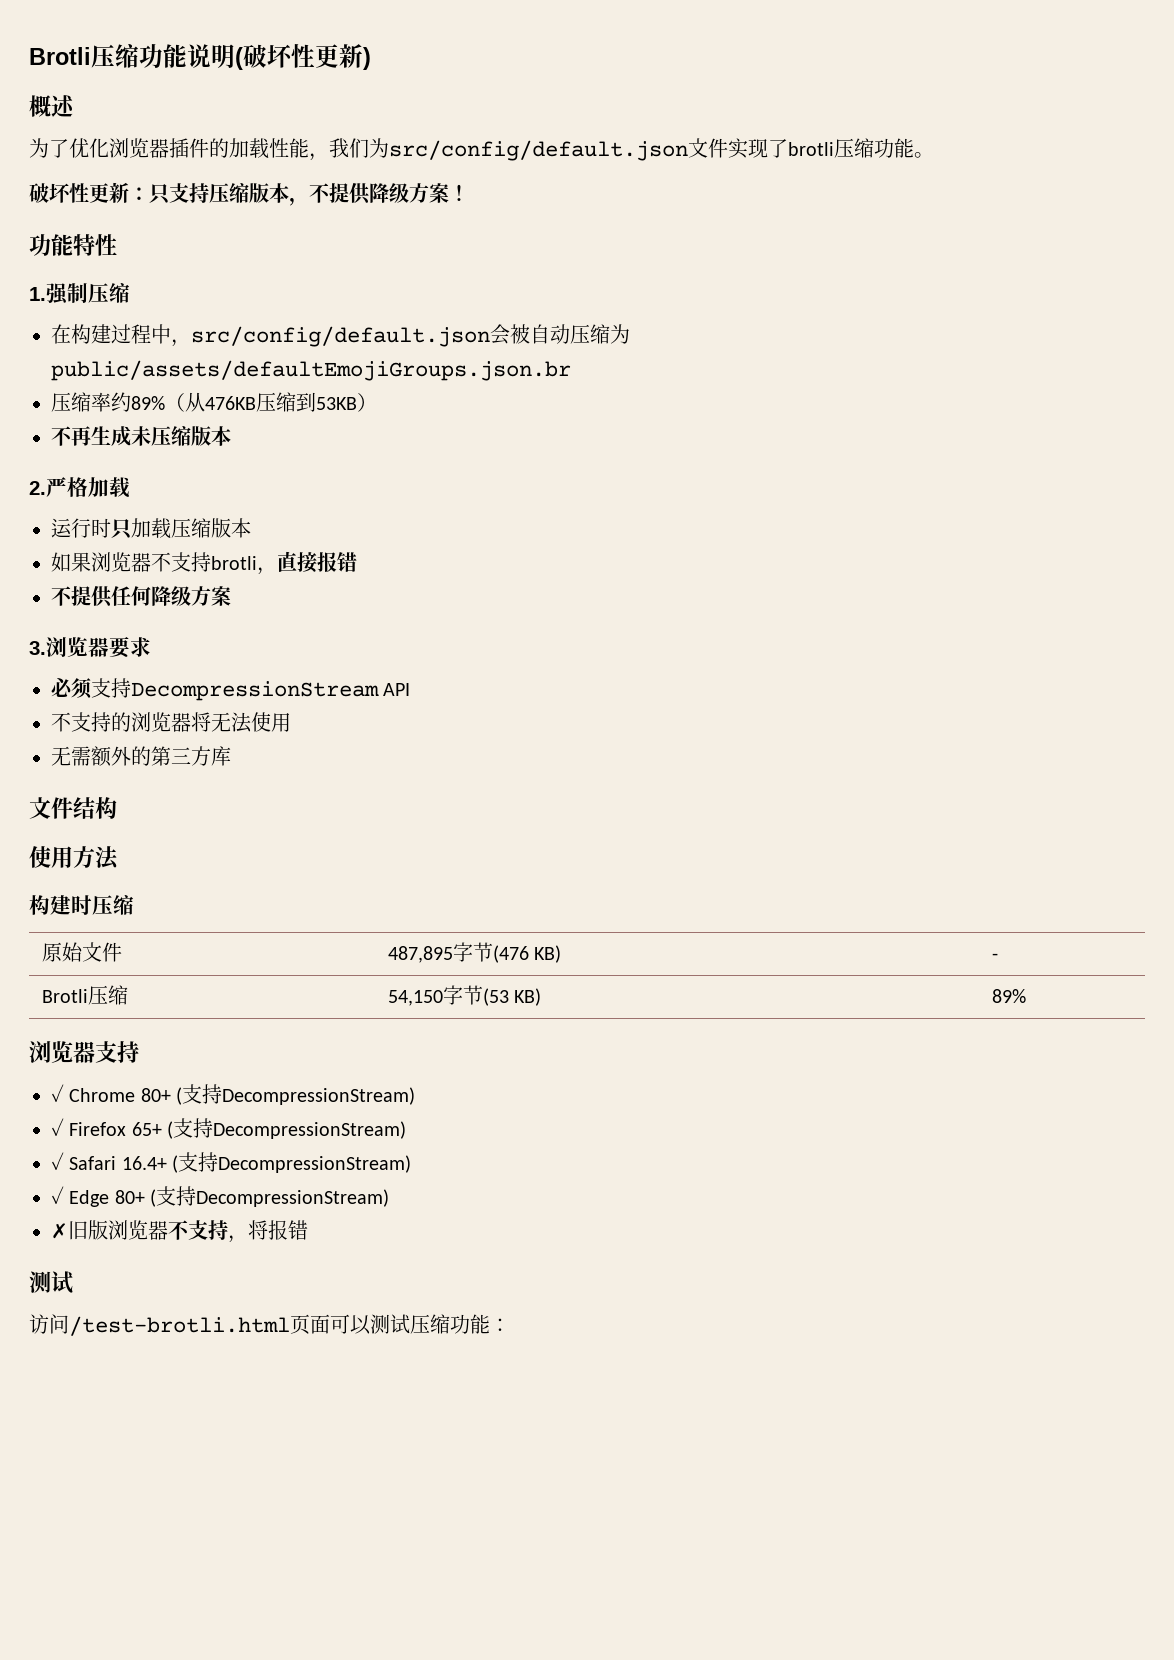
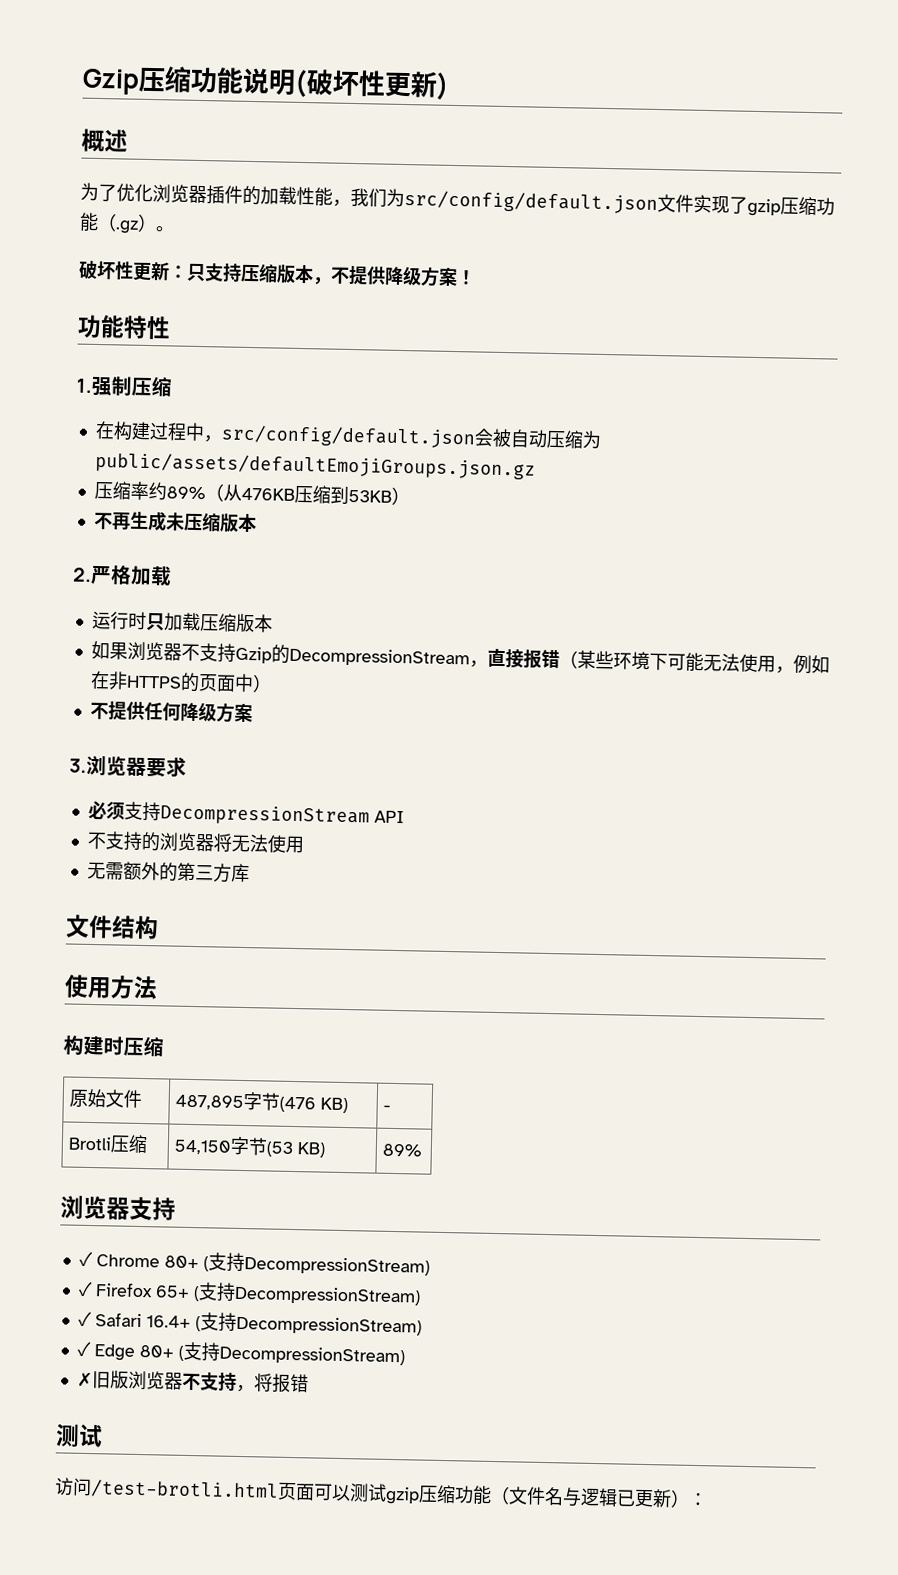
[29,47,91,65] Brotli -> [82,68,140,95] Gzip
[788,138,914,158] brotli压缩功能 -> [747,196,835,217] [79,212,157,234] gzip压缩功能（.gz）
[51,360,571,381] public/assets/defaultEmojiGroups.json.br -> [94,451,536,480] public/assets/defaultEmojiGroups.json.gz
[211,556,257,570] brotli -> [234,644,470,668] Gzip的DecompressionStream
(357, 562) none -> [558,650,830,675] [89,670,272,693] （某些环境下可能无法使用，例如在非HTTPS的页面中）
[410,1314,490,1334] 压缩功能 -> [385,1484,690,1508] gzip压缩功能（文件名与逻辑已更新）

